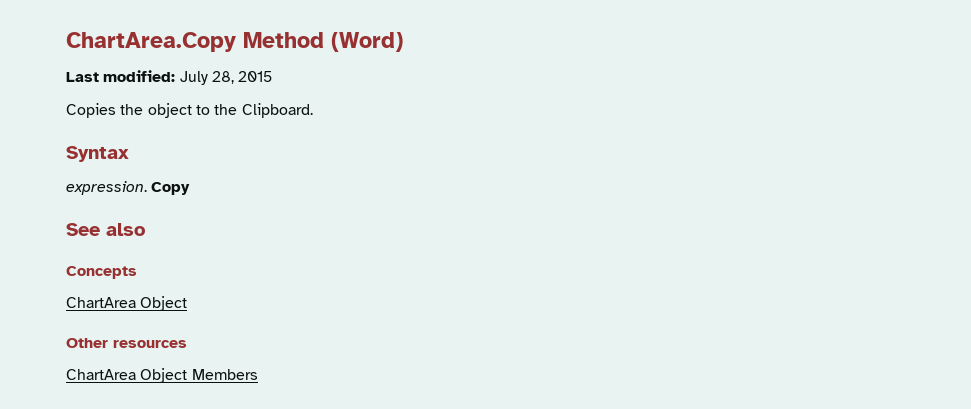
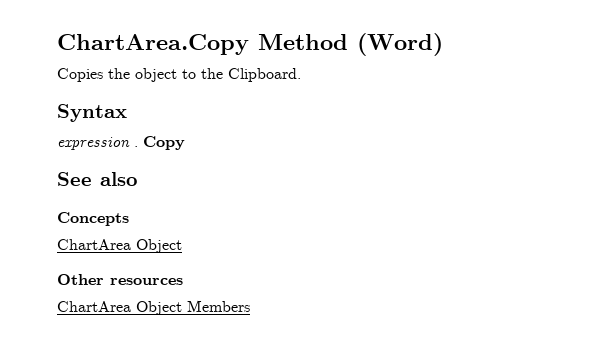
[66,70,273,85] // Last modified: July 28, 2015 -> (443, 44) none
[66,181,147,195] expression. -> [57,137,138,150] expression .

